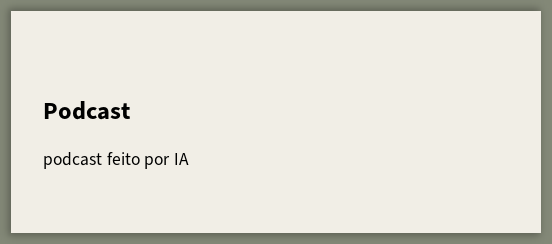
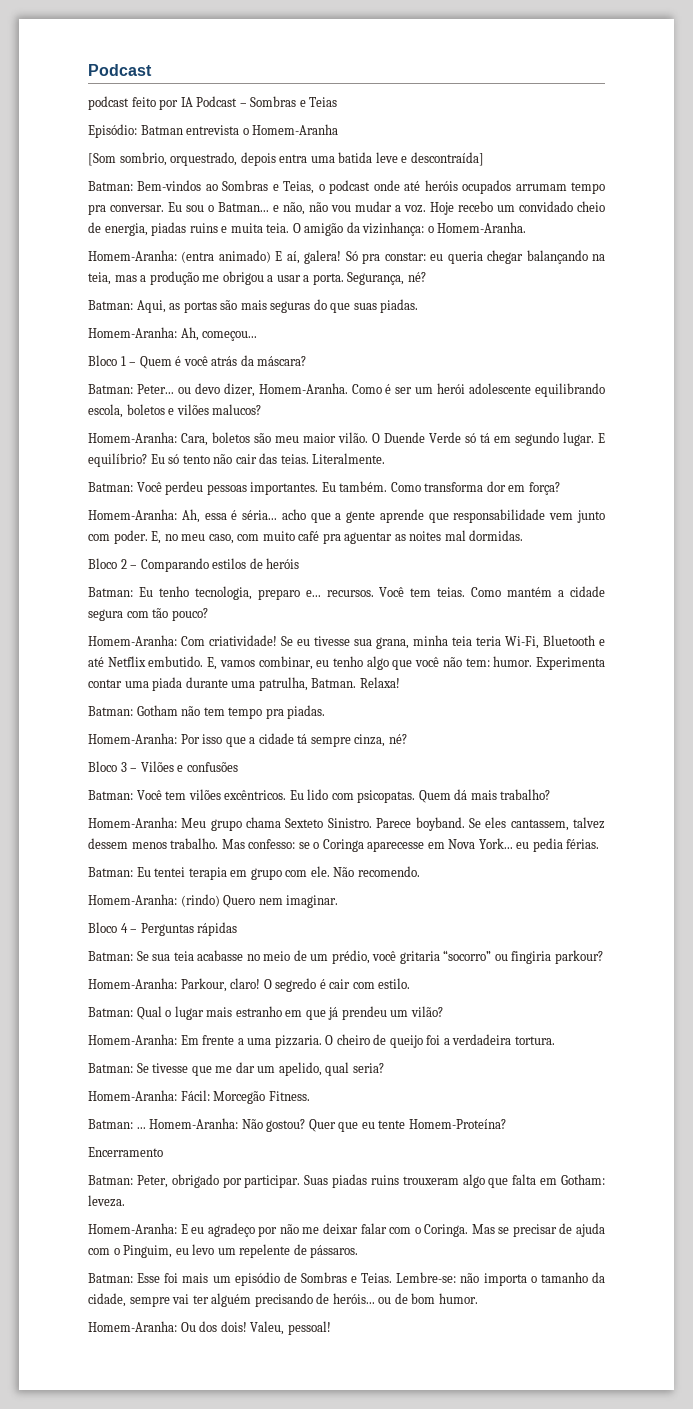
(190, 159) none -> [196,96,338,107] [88,124,339,138] [88,152,484,166] [88,180,605,194] [88,201,605,215] [88,222,527,236] [88,250,605,264] [88,271,426,285] [88,299,419,313] [88,327,258,341] [88,355,307,369] [88,383,606,397] [88,404,262,418] [88,432,605,446] [88,453,386,467] [88,481,560,495] [88,509,605,523] [88,530,524,544] [88,558,300,572] [88,586,605,600] [88,608,208,621] [88,635,605,649] [88,656,605,670] [88,677,400,691] [88,705,326,719] [88,733,407,747] [88,761,238,772] [88,789,551,803] [88,817,606,831] [88,838,600,852] [88,866,420,880] [88,894,339,908] [88,922,238,936] [88,950,603,964] [88,978,411,992] [88,1006,443,1020] [88,1034,555,1048] [88,1062,384,1076] [88,1090,310,1104] [88,1118,506,1132] [88,1147,163,1157] [88,1174,606,1188] [88,1195,125,1207] [88,1223,605,1237] [88,1244,359,1258] [88,1272,605,1286] [88,1293,478,1307] [88,1321,331,1335] Podcast – Sombras e Teias // Episódio: Batman entrevista o Homem-Aranha // [Som sombrio, orquestrado, depois entra uma batida leve e descontraída] // Batman: Bem-vindos ao Sombras e Teias, o podcast onde até heróis ocupados arrumam tempo pra conversar. Eu sou o Batman... e não, não vou mudar a voz. Hoje recebo um convidado cheio de energia, piadas ruins e muita teia. O amigão da vizinhança: o Homem-Aranha. // Homem-Aranha: (entra animado) E aí, galera! Só pra constar: eu queria chegar balançando na teia, mas a produção me obrigou a usar a porta. Segurança, né? // Batman: Aqui, as portas são mais seguras do que suas piadas. // Homem-Aranha: Ah, começou... // Bloco 1 – Quem é você atrás da máscara? // Batman: Peter... ou devo dizer, Homem-Aranha. Como é ser um herói adolescente equilibrando escola, boletos e vilões malucos? // Homem-Aranha: Cara, boletos são meu maior vilão. O Duende Verde só tá em segundo lugar. E equilíbrio? Eu só tento não cair das teias. Literalmente. // Batman: Você perdeu pessoas importantes. Eu também. Como transforma dor em força? // Homem-Aranha: Ah, essa é séria... acho que a gente aprende que responsabilidade vem junto com poder. E, no meu caso, com muito café pra aguentar as noites mal dormidas. // Bloco 2 – Comparando estilos de heróis // Batman: Eu tenho tecnologia, preparo e... recursos. Você tem teias. Como mantém a cidade segura com tão pouco? // Homem-Aranha: Com criatividade! Se eu tivesse sua grana, minha teia teria Wi-Fi, Bluetooth e até Netflix embutido. E, vamos combinar, eu tenho algo que você não tem: humor. Experimenta contar uma piada durante uma patrulha, Batman. Relaxa! // Batman: Gotham não tem tempo pra piadas. // Homem-Aranha: Por isso que a cidade tá sempre cinza, né? // Bloco 3 – Vilões e confusões // Batman: Você tem vilões excêntricos. Eu lido com psicopatas. Quem dá mais trabalho? // Homem-Aranha: Meu grupo chama Sexteto Sinistro. Parece boyband. Se eles cantassem, talvez dessem menos trabalho. Mas confesso: se o Coringa aparecesse em Nova York... eu pedia férias. // Batman: Eu tentei terapia em grupo com ele. Não recomendo. // Homem-Aranha: (rindo) Quero nem imaginar. // Bloco 4 – Perguntas rápidas // Batman: Se sua teia acabasse no meio de um prédio, você gritaria “socorro” ou fingiria parkour? // Homem-Aranha: Parkour, claro! O segredo é cair com estilo. // Batman: Qual o lugar mais estranho em que já prendeu um vilão? // Homem-Aranha: Em frente a uma pizzaria. O cheiro de queijo foi a verdadeira tortura. // Batman: Se tivesse que me dar um apelido, qual seria? // Homem-Aranha: Fácil: Morcegão Fitness. // Batman: ... Homem-Aranha: Não gostou? Quer que eu tente Homem-Proteína? // Encerramento // Batman: Peter, obrigado por participar. Suas piadas ruins trouxeram algo que falta em Gotham: leveza. // Homem-Aranha: E eu agradeço por não me deixar falar com o Coringa. Mas se precisar de ajuda com o Pinguim, eu levo um repelente de pássaros. // Batman: Esse foi mais um episódio de Sombras e Teias. Lembre-se: não importa o tamanho da cidade, sempre vai ter alguém precisando de heróis... ou de bom humor. // Homem-Aranha: Ou dos dois! Valeu, pessoal!

